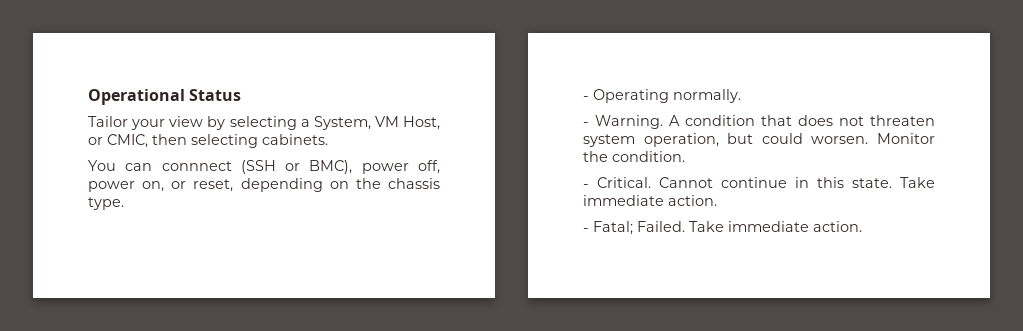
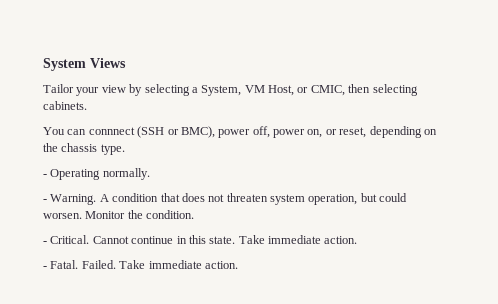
[88,89,242,105] Operational Status -> [43,58,126,71] System Views
[593,221,633,235] Fatal; -> [50,260,79,269] Fatal.

